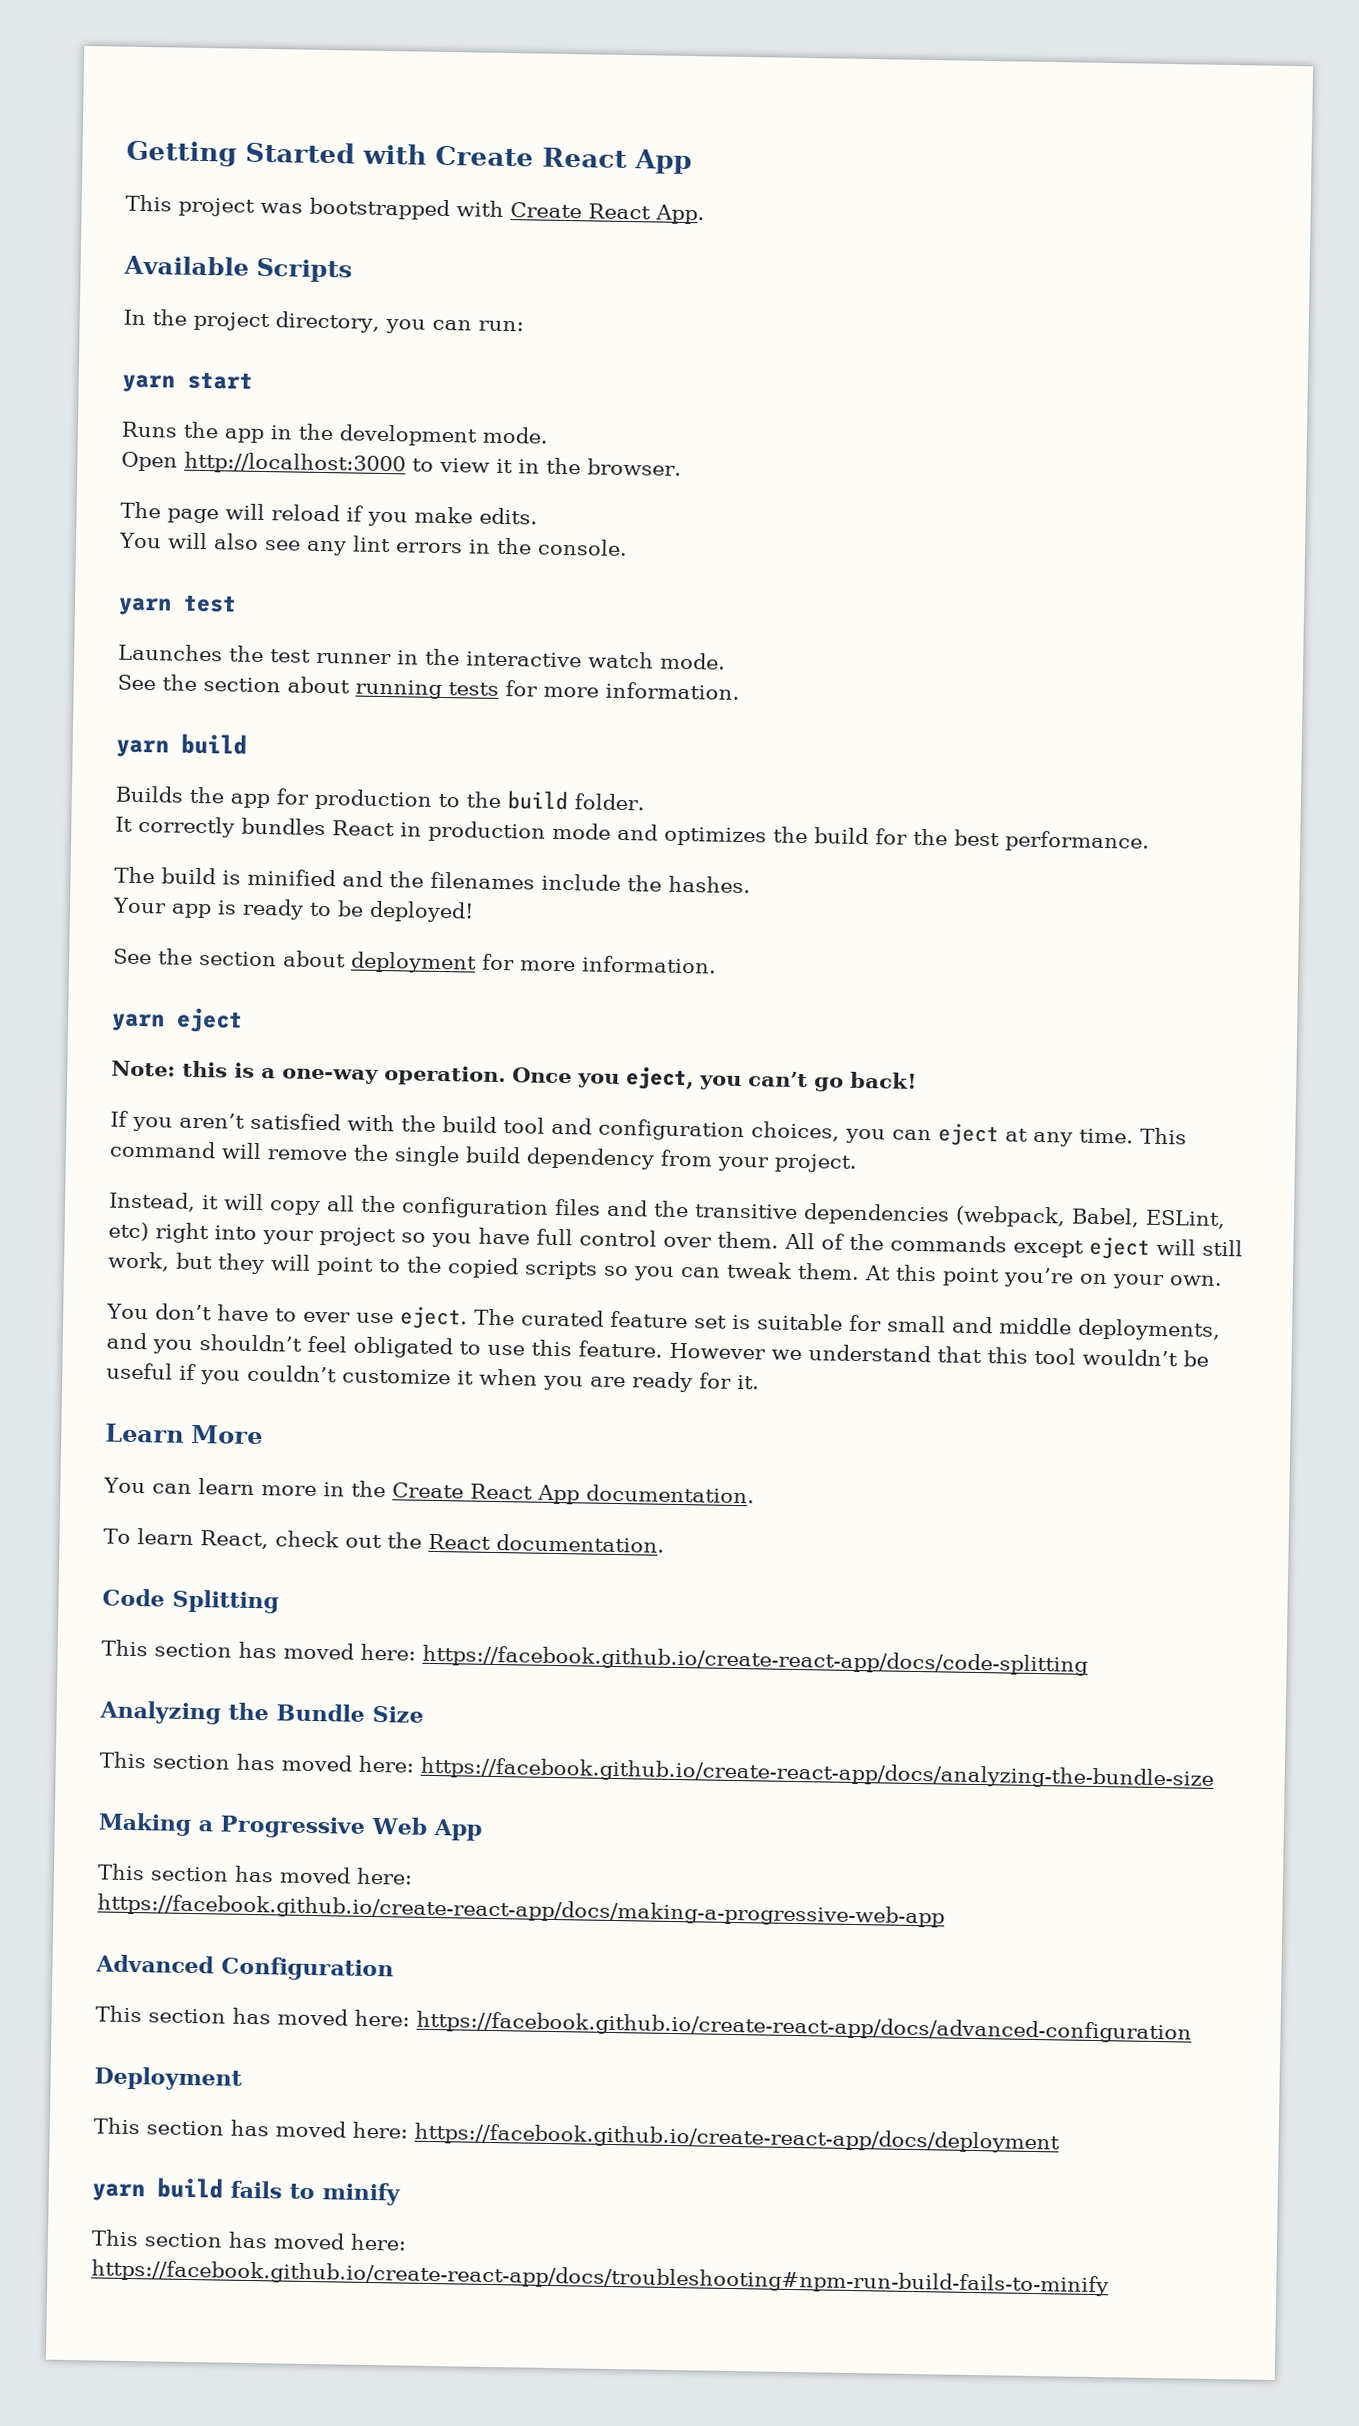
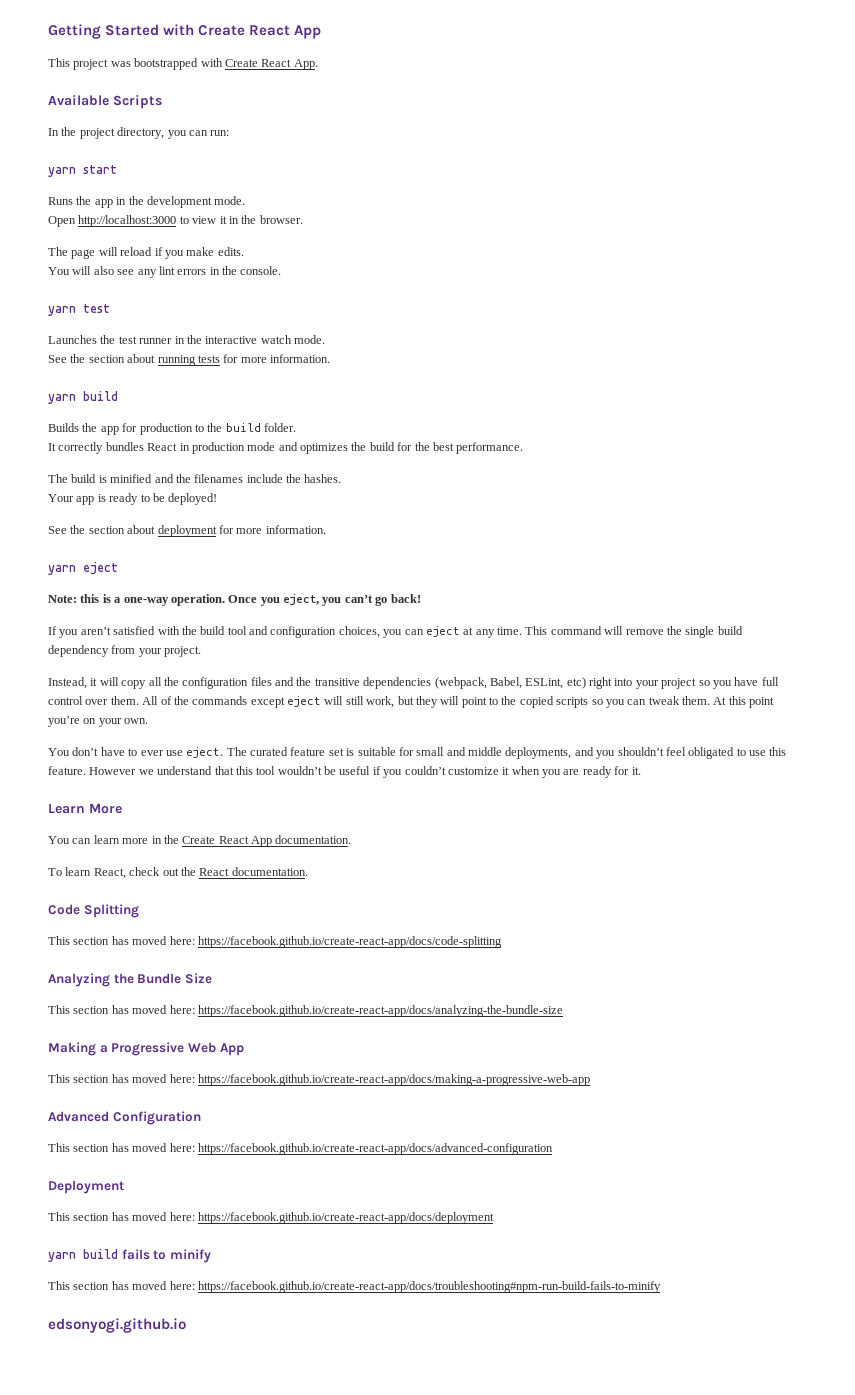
(1109, 2278) none -> [48,1318,186,1333] // edsonyogi.github.io

